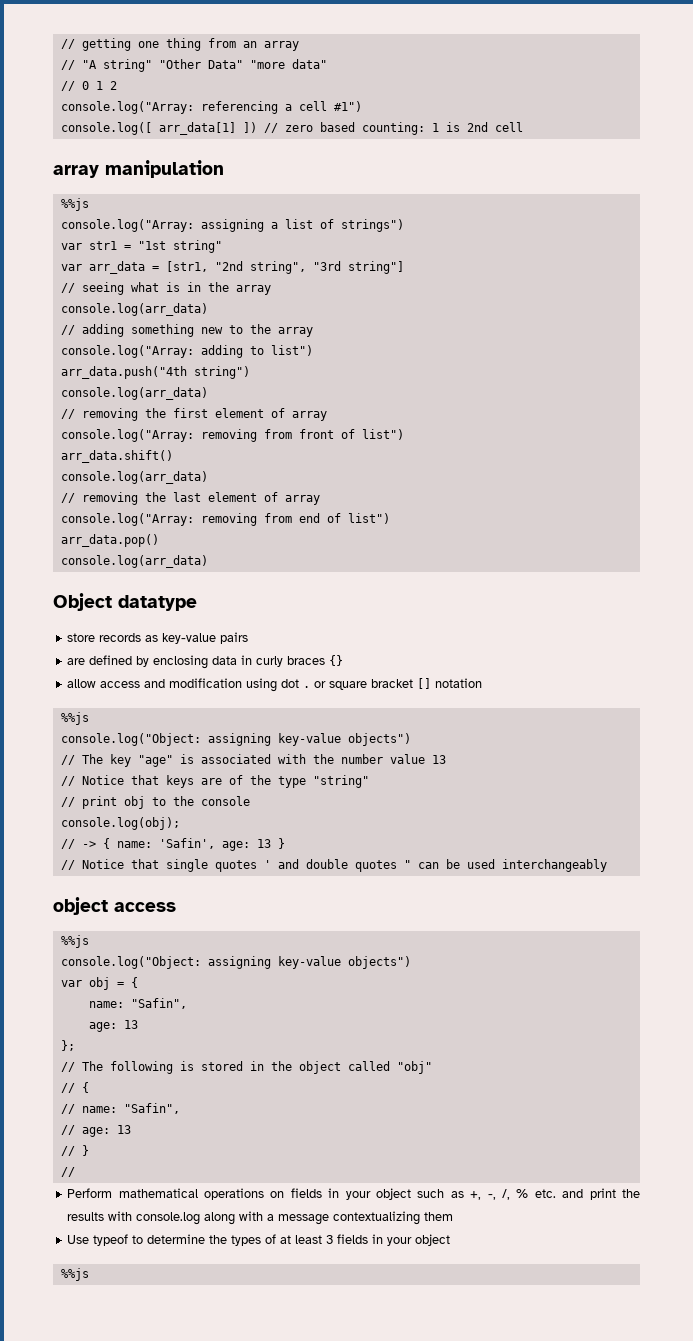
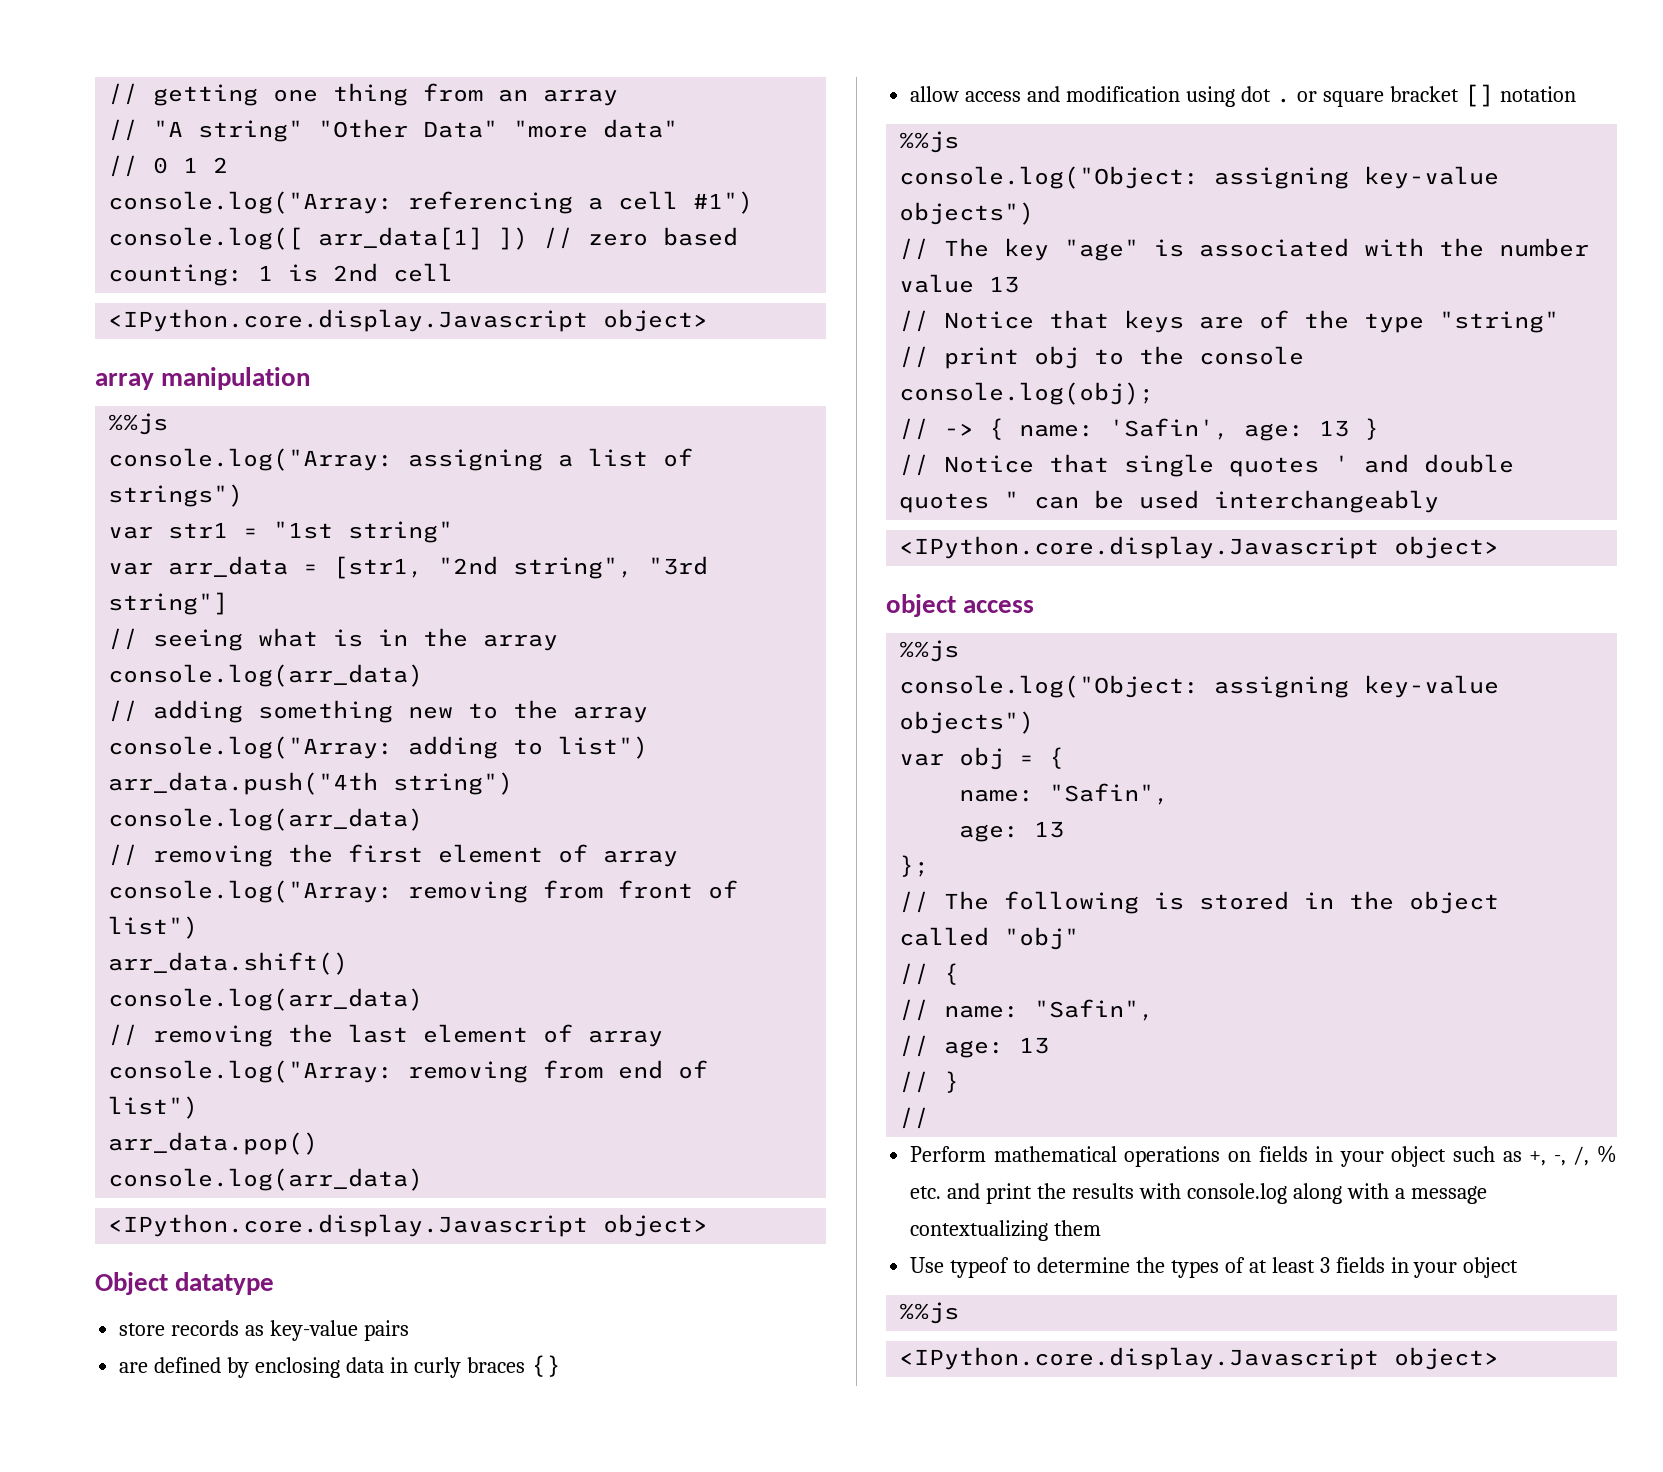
(523, 127) none -> [108,309,709,332] // <IPython.core.display.Javascript object>
(208, 561) none -> [108,1214,709,1237] // <IPython.core.display.Javascript object>
(607, 865) none -> [899,536,1500,559] // <IPython.core.display.Javascript object>
(89, 1274) none -> [899,1347,1500,1370] // <IPython.core.display.Javascript object>

